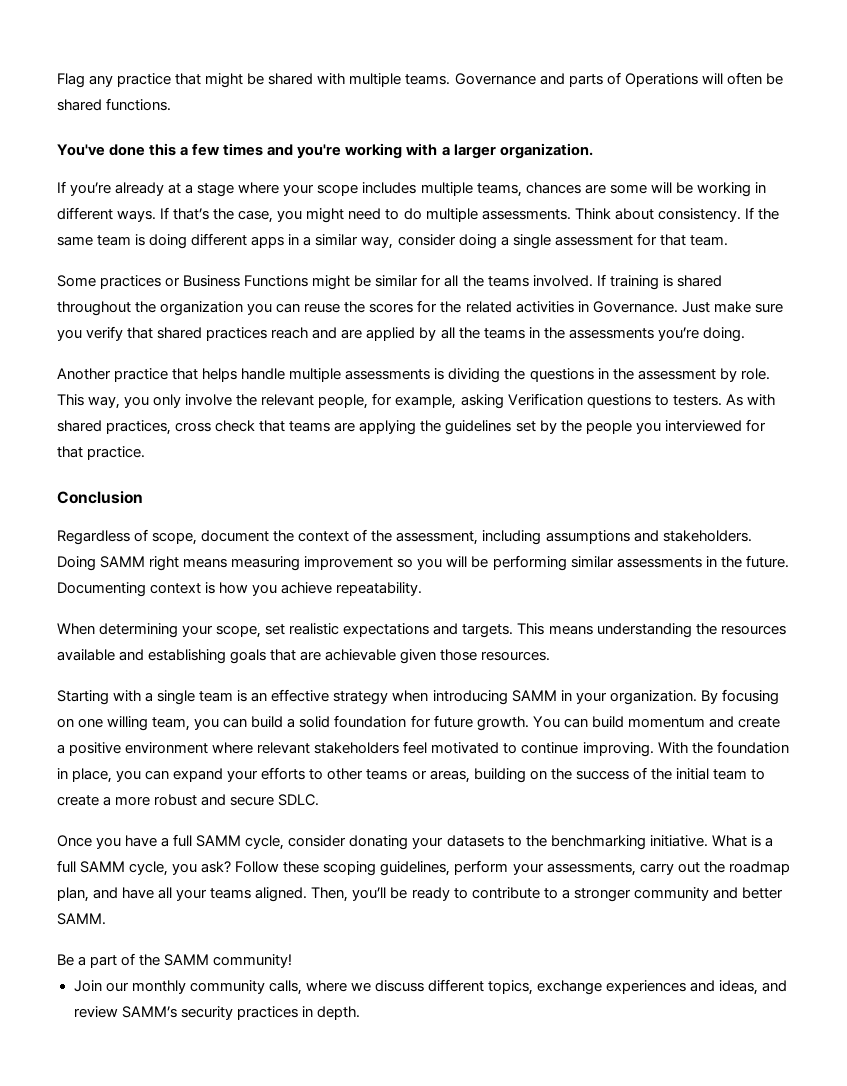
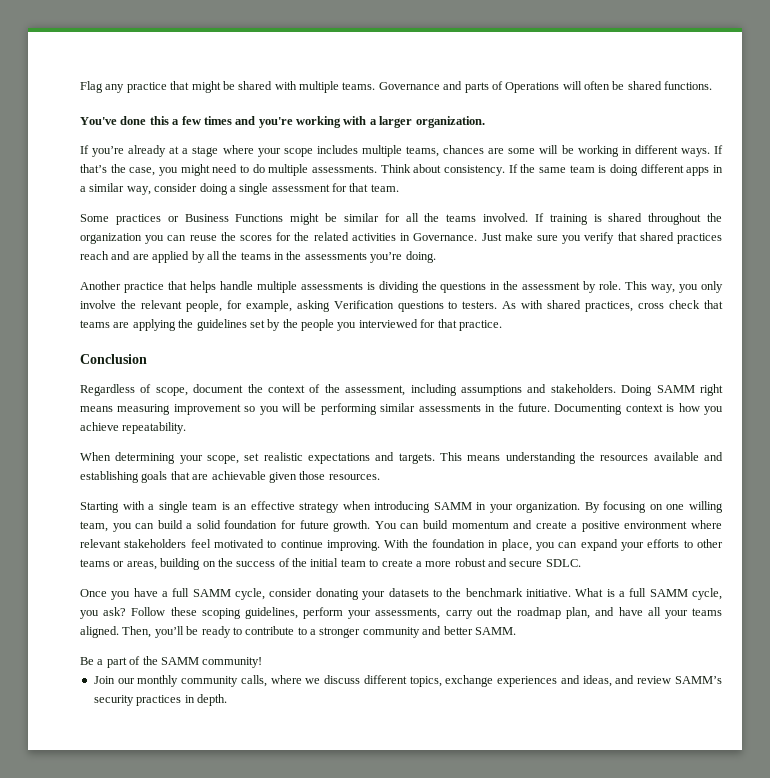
[550,835,646,850] benchmarking -> [465,588,523,597] benchmark

